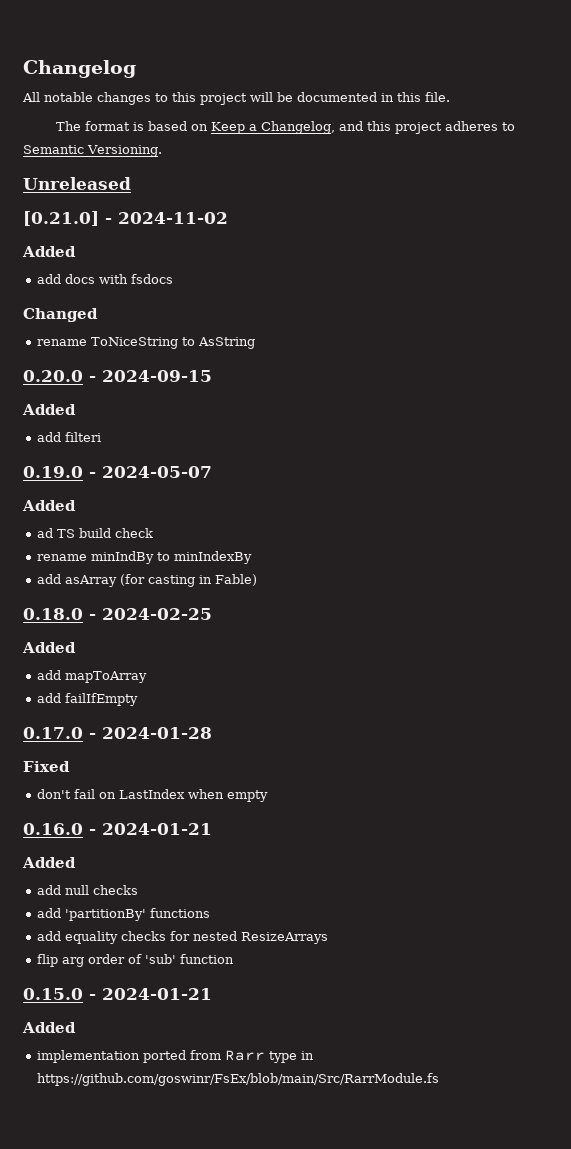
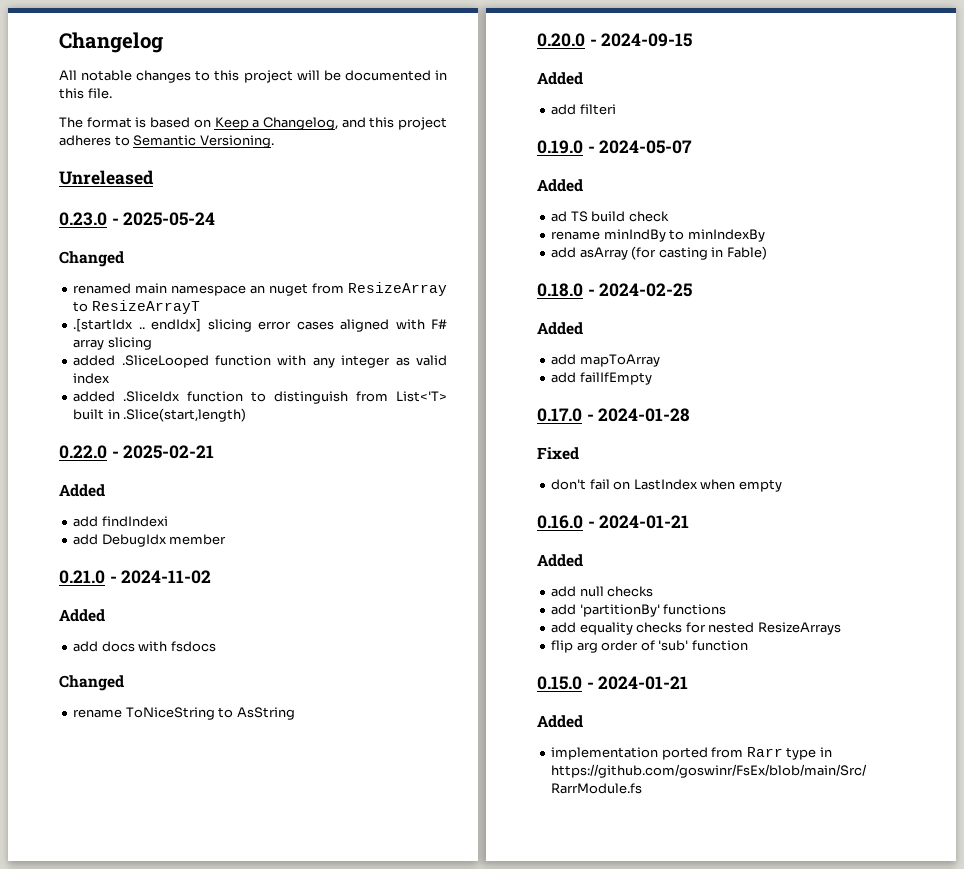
[23,211,99,226] [0.21.0] -> [59,212,216,226] [59,251,124,267] [73,282,447,296] [73,300,200,314] [73,318,447,332] [73,337,152,350] [73,355,447,368] [73,373,111,384] [73,391,447,404] [73,408,247,422] [59,445,215,459] [59,484,105,497] [73,516,168,527] [73,534,227,547] [59,570,105,584] 0.23.0 - 2025-05-24 // Changed // renamed main namespace an nuget from ResizeArray to ResizeArrayT // .[startIdx .. endIdx] slicing error cases aligned with F# array slicing // added .SliceLooped function with any integer as valid index // added .SliceIdx function to distinguish from List<'T> built in .Slice(start,length) // 0.22.0 - 2025-02-21 // Added // add findIndexi // add DebugIdx member // 0.21.0

